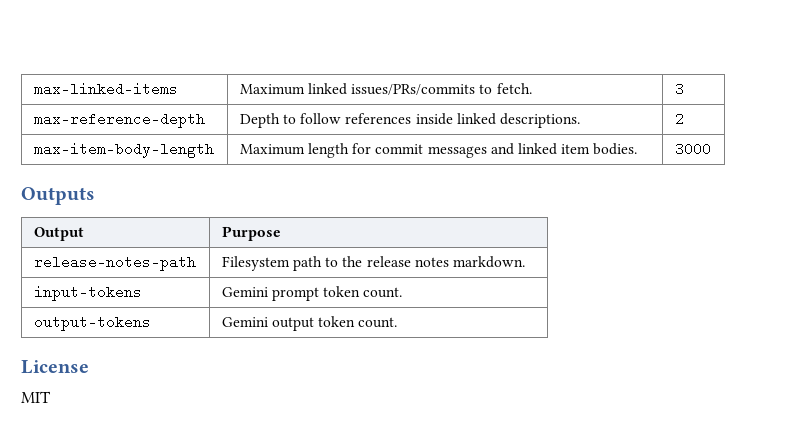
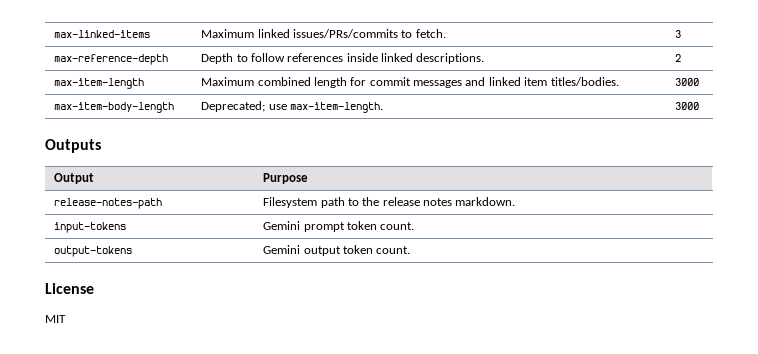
[33,142,214,158] [239,144,305,155] max-item-body-length | Maximum -> [54,78,145,89] [201,77,311,86] max-item-length | Maximum combined
[593,143,638,155] bodies. -> [550,77,619,86] [675,78,700,86] [54,102,175,113] [201,101,383,113] titles/bodies. | 3000 // max-item-body-length | Deprecated; use max-item-length.

